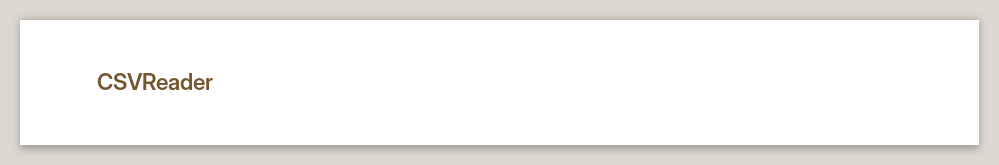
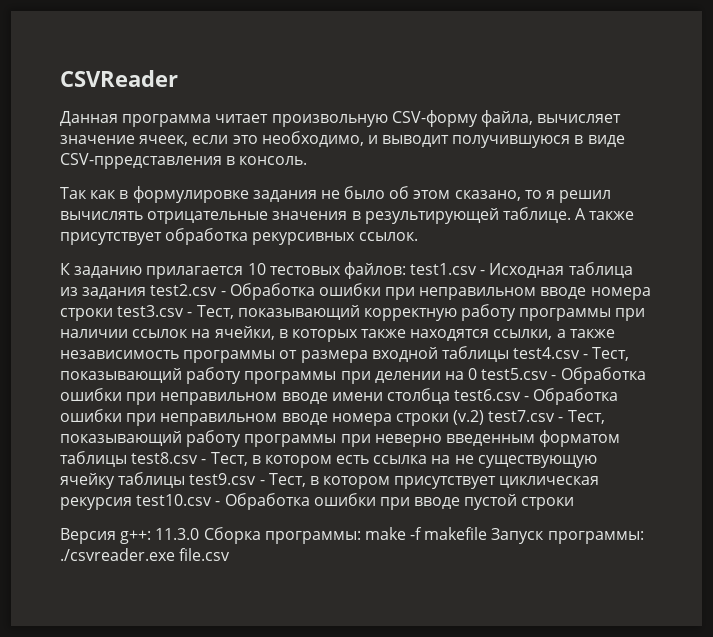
(213, 81) none -> [60,110,622,127] [60,131,625,148] [60,153,308,169] [60,186,612,203] [60,207,635,224] [60,228,418,245] [60,262,633,279] [60,283,651,300] [60,304,646,321] [60,326,615,342] [60,346,630,363] [60,367,646,384] [60,388,619,405] [60,409,605,426] [60,430,621,447] [60,451,597,468] [60,472,600,489] [60,493,575,510] [60,527,644,544] [60,548,231,561] // Данная программа читает произвольную CSV-форму файла, вычисляет значение ячеек, если это необходимо, и выводит получившуюся в виде CSV-прредставления в консоль. // Так как в формулировке задания не было об этом сказано, то я решил вычислять отрицательные значения в результирующей таблице. А также присутствует обработка рекурсивных ссылок. // К заданию прилагается 10 тестовых файлов: test1.csv - Исходная таблица из задания test2.csv - Обработка ошибки при неправильном вводе номера строки test3.csv - Тест, показывающий корректную работу программы при наличии ссылок на ячейки, в которых также находятся ссылки, а также независимость программы от размера входной таблицы test4.csv - Тест, показывающий работу программы при делении на 0 test5.csv - Обработка ошибки при неправильном вводе имени столбца test6.csv - Обработка ошибки при неправильном вводе номера строки (v.2) test7.csv - Тест, показывающий работу программы при неверно введенным форматом таблицы test8.csv - Тест, в котором есть ссылка на не существующую ячейку таблицы test9.csv - Тест, в котором присутствует циклическая рекурсия test10.csv - Обработка ошибки при вводе пустой строки // Версия g++: 11.3.0 Сборка программы: make -f makefile Запуск программы: ./csvreader.exe file.csv

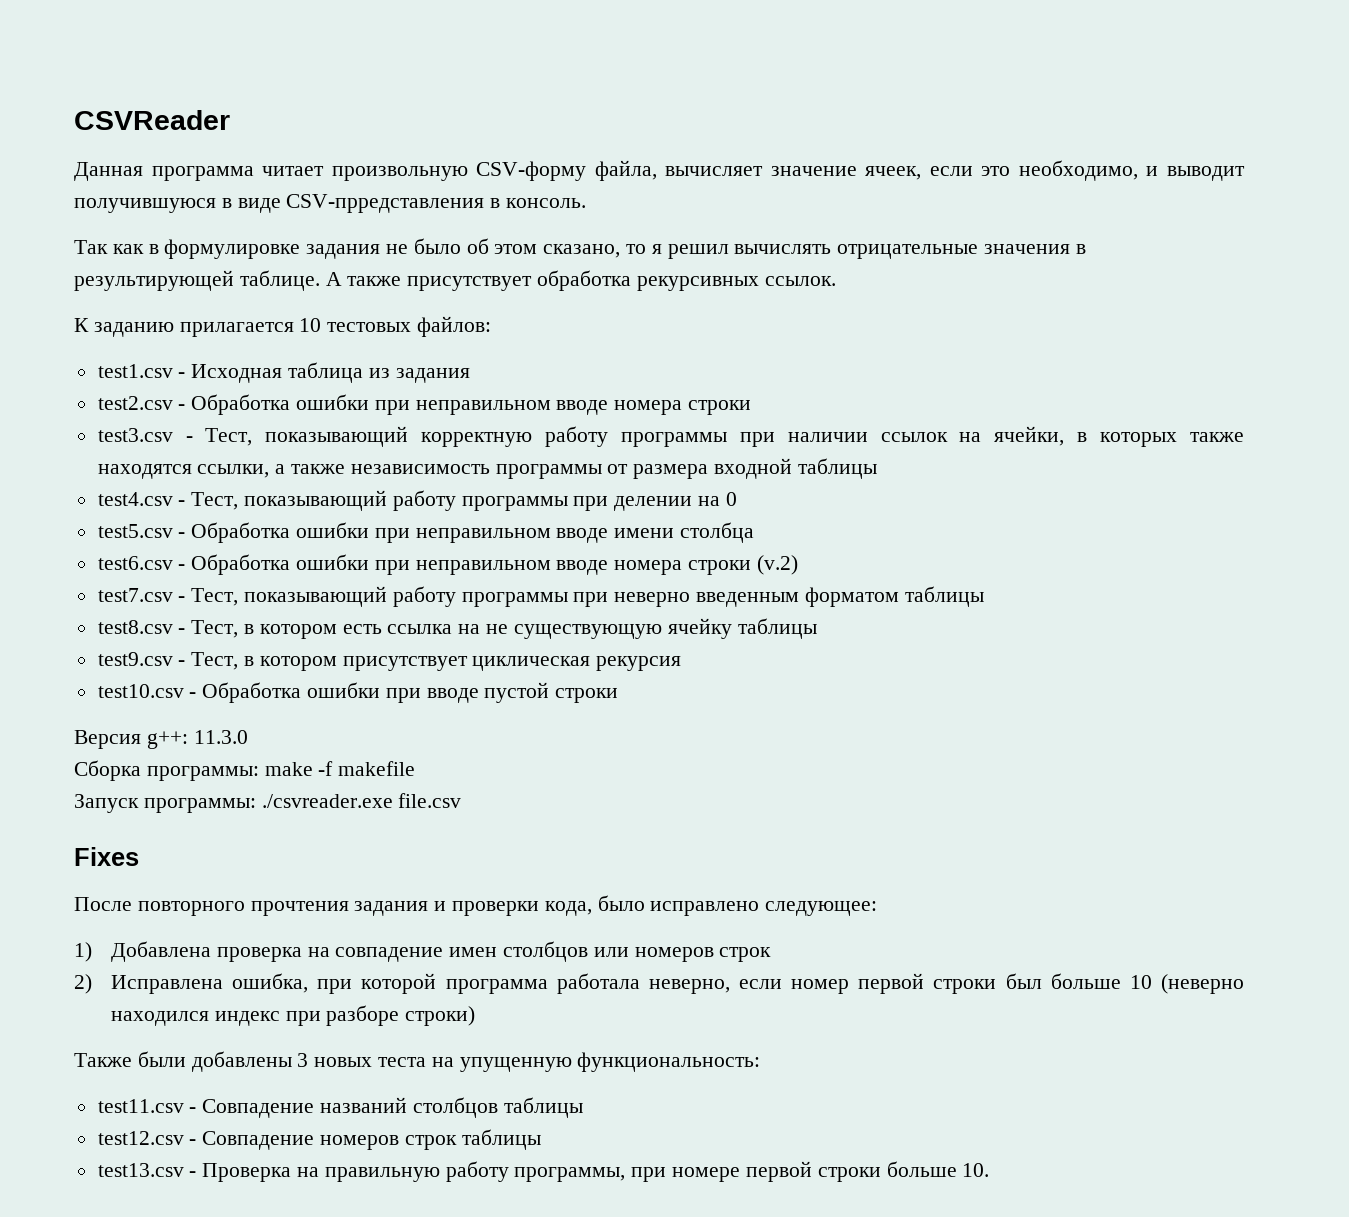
(406, 270) none -> (492, 326) //
(147, 293) none -> (470, 375) //
(113, 314) none -> (752, 407) //
(509, 354) none -> (877, 468) //
(478, 374) none -> (737, 499) //
(450, 396) none -> (755, 532) //
(485, 417) none -> (798, 565) //
(127, 459) none -> (984, 596) //
(186, 480) none -> (817, 628) //
(132, 503) none -> (682, 663) //
(200, 534) none -> (248, 737) //
(488, 533) none -> (416, 768) //
(231, 554) none -> [74,847,139,866] [74,895,878,916] [74,941,772,962] [74,973,1245,994] [111,1005,476,1026] [74,1051,761,1072] [97,1097,583,1118] [97,1129,541,1150] [97,1161,990,1182] // Fixes // После повторного прочтения задания и проверки кода, было исправлено следующее: // 1) Добавлена проверка на совпадение имен столбцов или номеров строк // 2) Исправлена ошибка, при которой программа работала неверно, если номер первой строки был больше 10 (неверно находился индекс при разборе строки) // Также были добавлены 3 новых теста на упущенную функциональность: // test11.csv - Совпадение названий столбцов таблицы // test12.csv - Совпадение номеров строк таблицы // test13.csv - Проверка на правильную работу программы, при номере первой строки больше 10.

